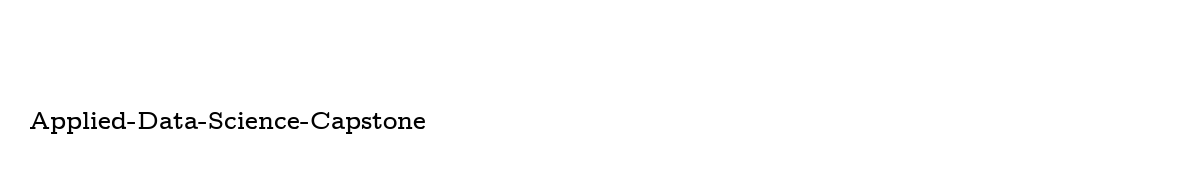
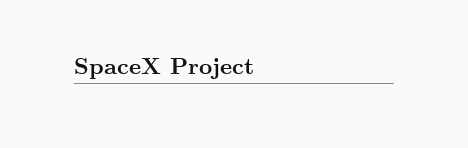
[29,112,426,134] Applied-Data-Science-Capstone -> [74,58,254,79] SpaceX Project

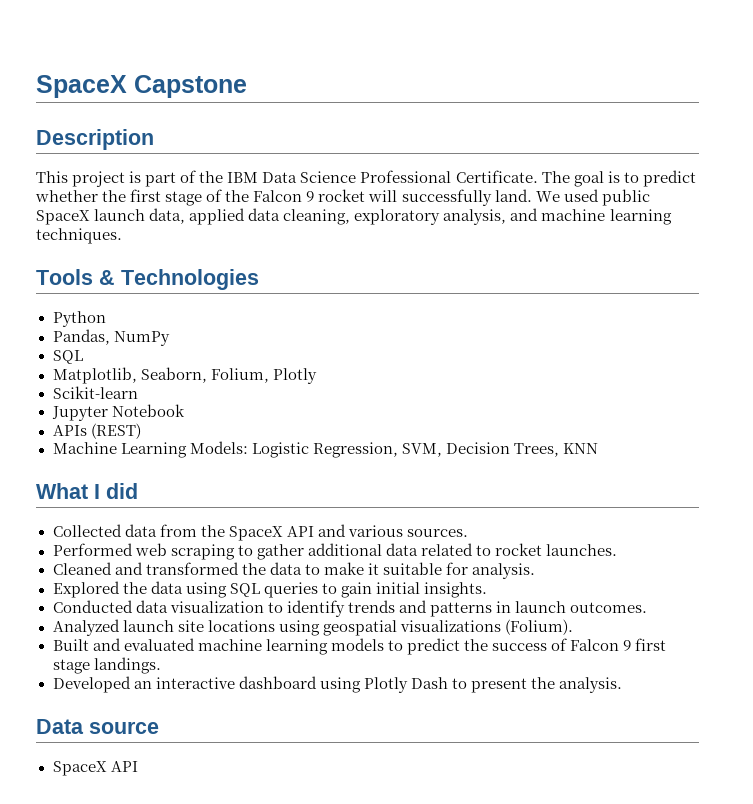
[74,58,254,79] SpaceX Project -> [36,75,247,98] [36,129,154,150] [36,170,696,187] [35,189,650,206] [36,208,672,225] [36,228,122,244] [36,269,259,290] [52,311,106,327] [52,329,170,346] [52,350,83,364] [52,367,317,384] [52,386,138,399] [51,404,185,421] [52,423,141,439] [52,441,598,458] [36,483,138,499] [52,524,468,541] [52,543,618,560] [52,562,536,579] [52,581,487,598] [52,600,647,617] [52,619,573,636] [52,638,667,655] [52,657,161,674] [52,676,622,693] [36,719,159,734] [52,761,138,776] SpaceX Capstone // Description // This project is part of the IBM Data Science Professional Certificate. The goal is to predict whether the first stage of the Falcon 9 rocket will successfully land. We used public SpaceX launch data, applied data cleaning, exploratory analysis, and machine learning techniques. // Tools & Technologies // Python // Pandas, NumPy // SQL // Matplotlib, Seaborn, Folium, Plotly // Scikit-learn // Jupyter Notebook // APIs (REST) // Machine Learning Models: Logistic Regression, SVM, Decision Trees, KNN // What I did // Collected data from the SpaceX API and various sources. // Performed web scraping to gather additional data related to rocket launches. // Cleaned and transformed the data to make it suitable for analysis. // Explored the data using SQL queries to gain initial insights. // Conducted data visualization to identify trends and patterns in launch outcomes. // Analyzed launch site locations using geospatial visualizations (Folium). // Built and evaluated machine learning models to predict the success of Falcon 9 first stage landings. // Developed an interactive dashboard using Plotly Dash to present the analysis. // Data source // SpaceX API

